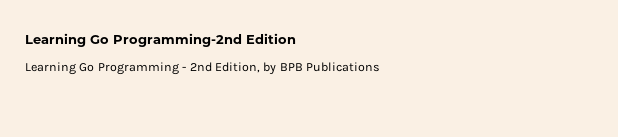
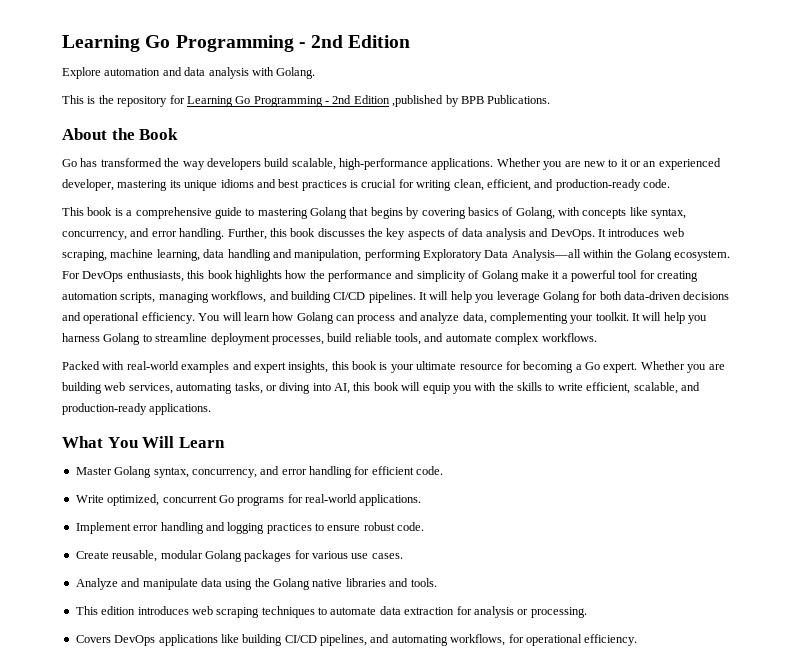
[25,33,296,47] [25,62,380,75] Learning Go Programming-2nd Edition // Learning Go Programming - 2nd Edition, by BPB Publications -> [62,35,411,52] [62,67,316,79] [62,95,551,107] [62,128,179,140] [62,158,721,170] [62,179,670,191] [62,207,687,219] [62,228,684,240] [62,249,731,261] [62,270,699,282] [62,291,730,303] [62,312,708,324] [62,333,597,345] [62,361,725,373] [62,382,700,394] [62,403,212,415] [62,436,225,448] [75,466,444,478] [75,494,422,506] [75,522,425,534] [75,550,403,562] [75,578,437,590] [75,606,587,618] [75,634,638,646] Learning Go Programming - 2nd Edition // Explore automation and data analysis with Golang. // This is the repository for Learning Go Programming - 2nd Edition ,published by BPB Publications. // About the Book // Go has transformed the way developers build scalable, high-performance applications. Whether you are new to it or an experienced developer, mastering its unique idioms and best practices is crucial for writing clean, efficient, and production-ready code. // This book is a comprehensive guide to mastering Golang that begins by covering basics of Golang, with concepts like syntax, concurrency, and error handling. Further, this book discusses the key aspects of data analysis and DevOps. It introduces web scraping, machine learning, data handling and manipulation, performing Exploratory Data Analysis—all within the Golang ecosystem. For DevOps enthusiasts, this book highlights how the performance and simplicity of Golang make it a powerful tool for creating automation scripts, managing workflows, and building CI/CD pipelines. It will help you leverage Golang for both data-driven decisions and operational efficiency. You will learn how Golang can process and analyze data, complementing your toolkit. It will help you harness Golang to streamline deployment processes, build reliable tools, and automate complex workflows. // Packed with real-world examples and expert insights, this book is your ultimate resource for becoming a Go expert. Whether you are building web services, automating tasks, or diving into AI, this book will equip you with the skills to write efficient, scalable, and production-ready applications. // What You Will Learn // Master Golang syntax, concurrency, and error handling for efficient code. // Write optimized, concurrent Go programs for real-world applications. // Implement error handling and logging practices to ensure robust code. // Create reusable, modular Golang packages for various use cases. // Analyze and manipulate data using the Golang native libraries and tools. // This edition introduces web scraping techniques to automate data extraction for analysis or processing. // Covers DevOps applications like building CI/CD pipelines, and automating workflows, for operational efficiency.

